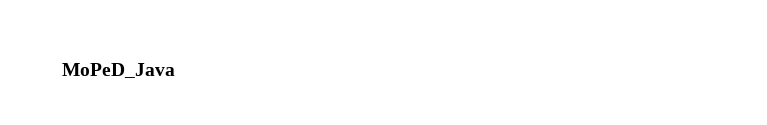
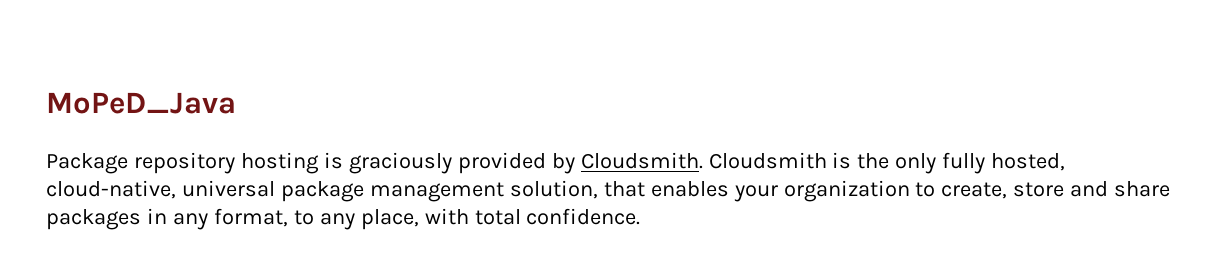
(175, 70) none -> [46,152,1066,174] [46,180,1171,202] [46,208,641,230] // Package repository hosting is graciously provided by Cloudsmith. Cloudsmith is the only fully hosted, cloud-native, universal package management solution, that enables your organization to create, store and share packages in any format, to any place, with total confidence.

